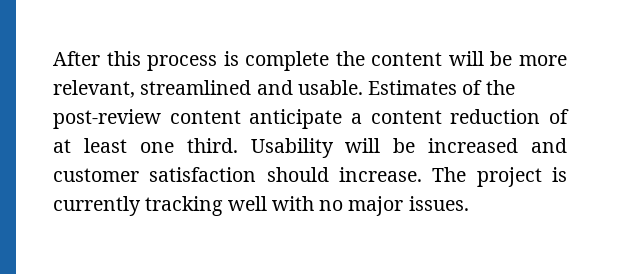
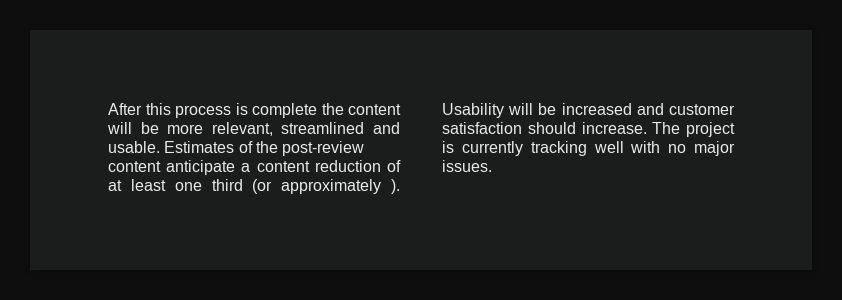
[186,138,238,153] third. -> [211,179,400,194] third (or approximately ).

